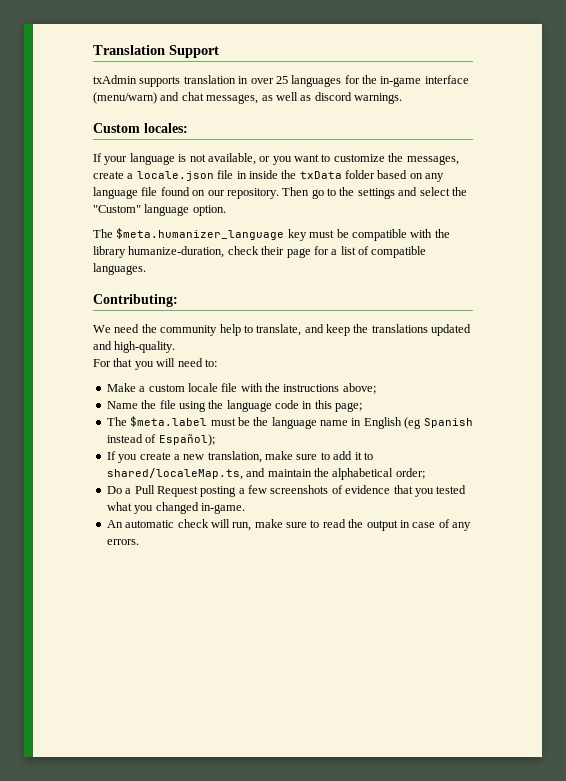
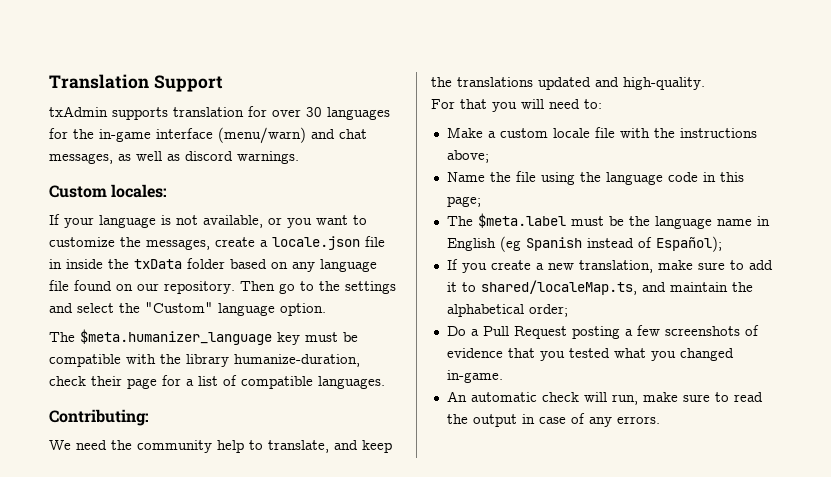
[238,76,288,84] in over 25 -> [248,106,322,117] for over 30

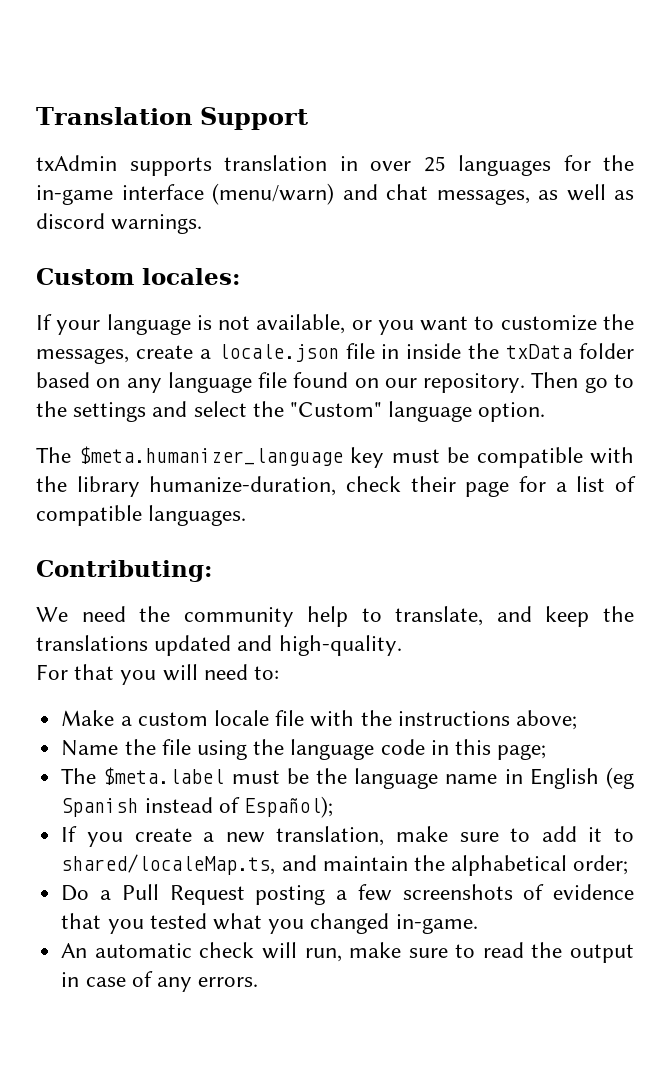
[248,106,322,117] for over 30 -> [339,156,446,172] in over 25

